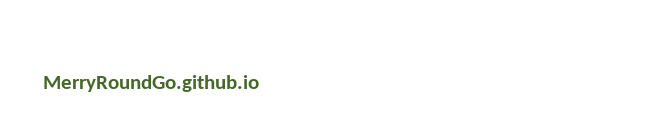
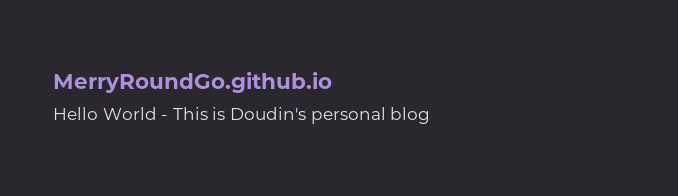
(259, 83) none -> [53,107,431,124] // Hello World - This is Doudin's personal blog

